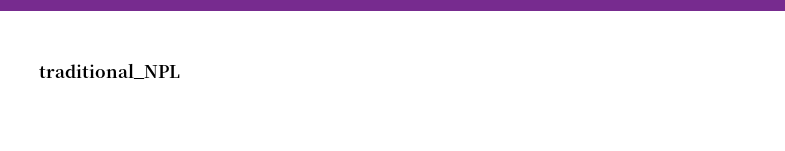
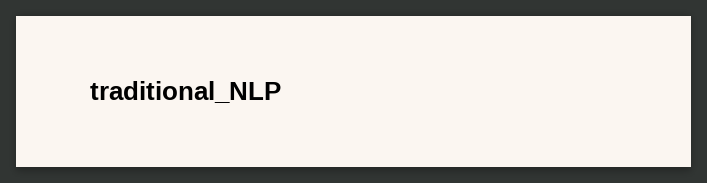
[39,63,180,80] traditional_NPL -> [90,81,281,103] traditional_NLP

